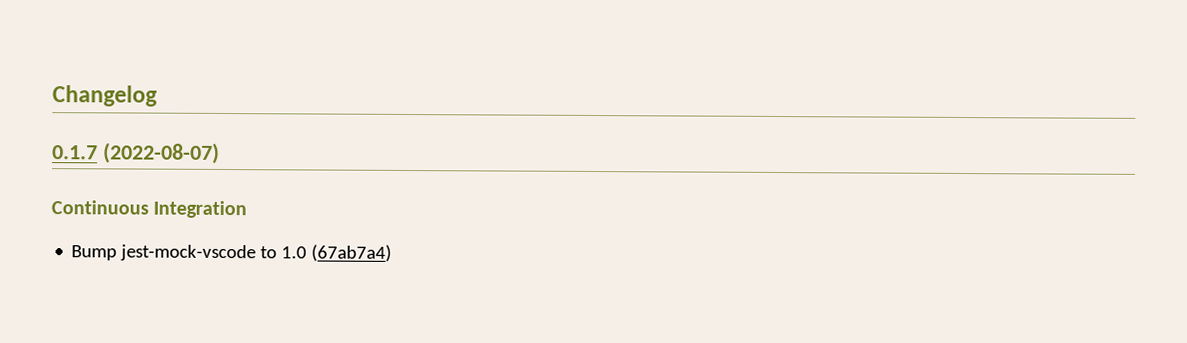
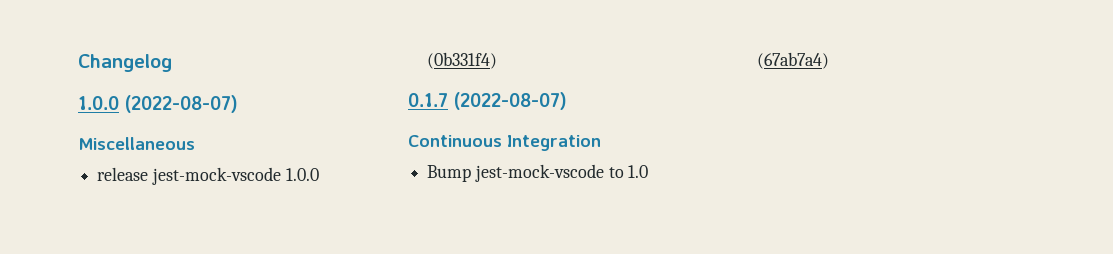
(158, 96) none -> [78,95,238,113] [78,137,195,150] [97,167,319,185] [427,52,498,69] // 1.0.0 (2022-08-07) // Miscellaneous // release jest-mock-vscode 1.0.0 (0b331f4)

